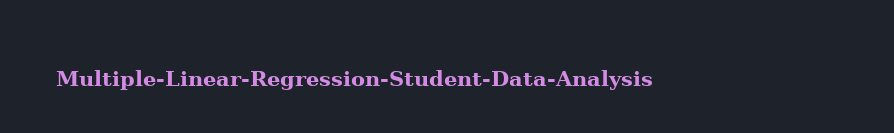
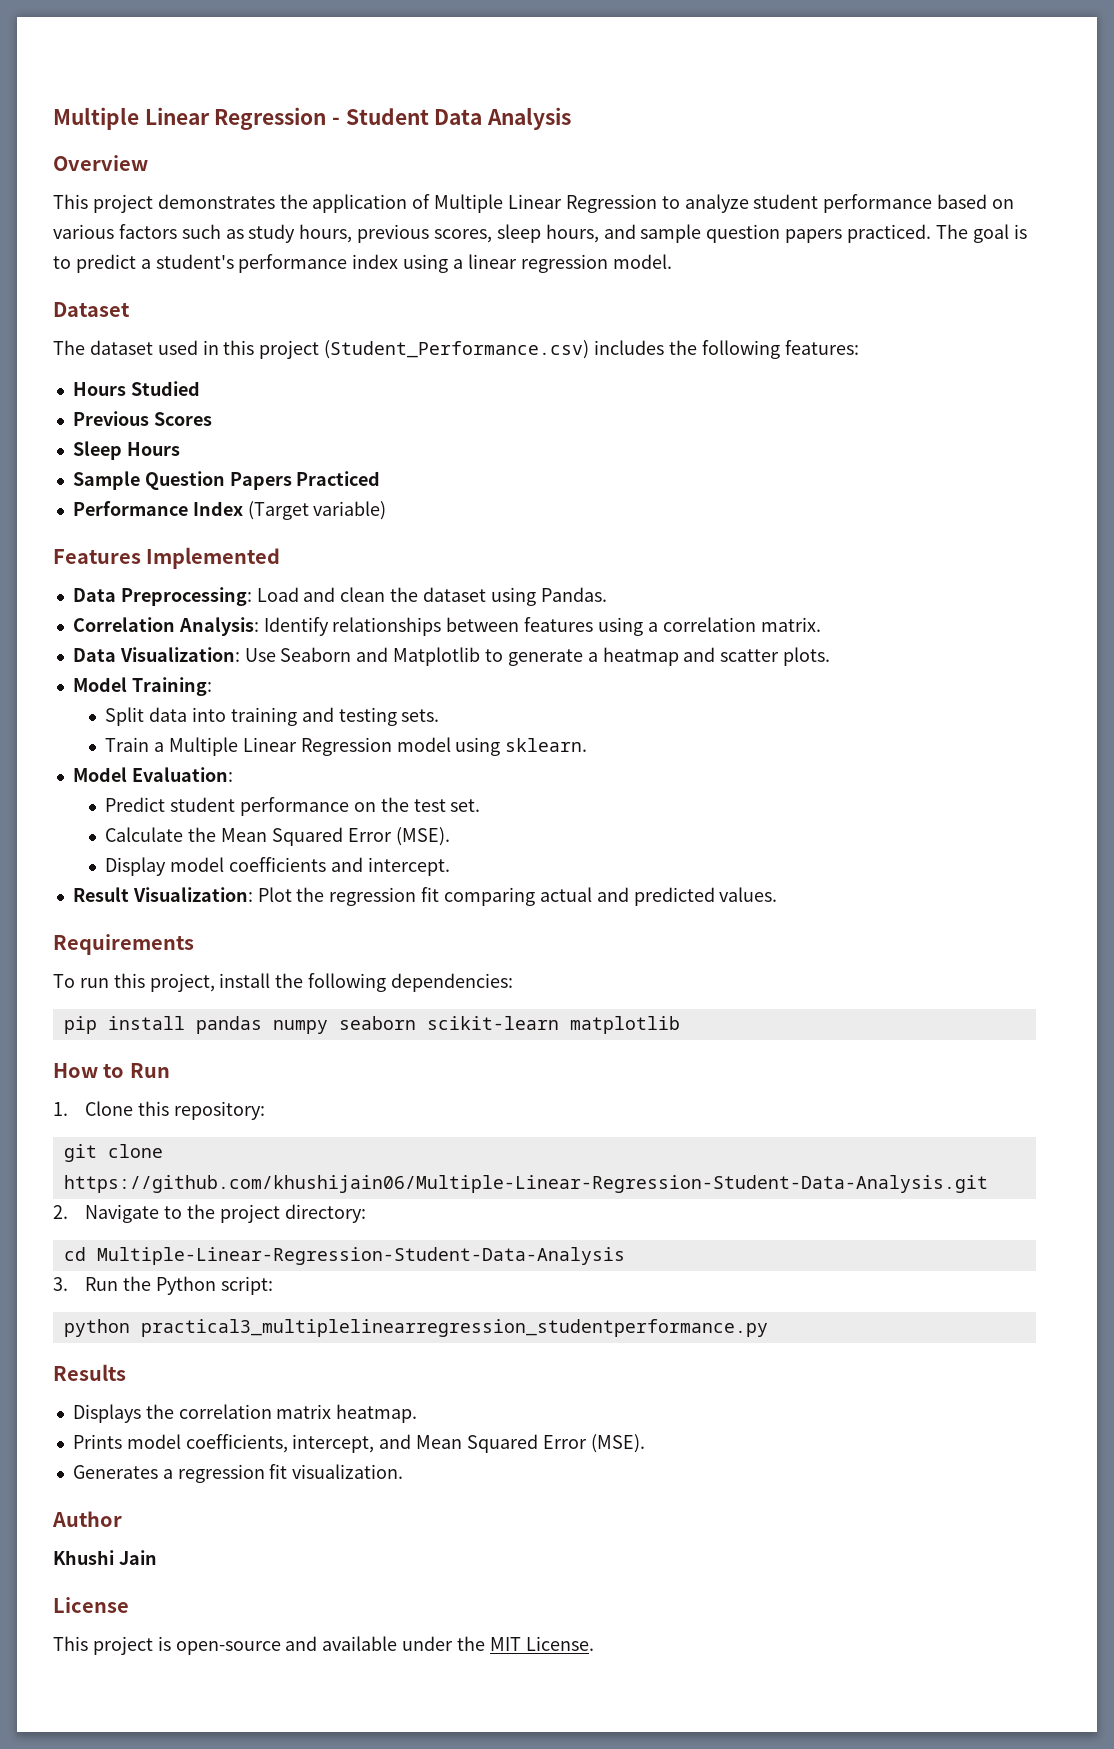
[56,70,653,90] Multiple-Linear-Regression-Student-Data-Analysis -> [53,107,572,130] [53,155,148,171] [53,194,1015,213] [53,224,1027,243] [53,254,672,273] [53,302,130,317] [53,340,859,359] [72,381,200,396] [72,411,212,426] [72,441,180,460] [72,471,381,490] [72,501,387,520] [53,547,281,569] [72,587,607,606] [72,617,821,636] [72,647,831,666] [72,677,212,696] [105,707,440,726] [105,737,588,756] [72,767,233,782] [105,797,481,816] [105,827,450,846] [105,857,450,876] [72,887,778,906] [53,934,194,955] [53,973,514,992] [63,1016,680,1034] [53,1063,170,1078] [53,1101,266,1120] [63,1144,163,1162] [63,1175,988,1193] [53,1204,366,1223] [63,1247,625,1265] [53,1276,273,1295] [63,1319,768,1337] [53,1364,126,1381] [72,1404,418,1423] [72,1434,645,1453] [72,1464,404,1483] [52,1511,122,1527] [53,1550,157,1565] [53,1597,129,1613] [53,1636,594,1655] Multiple Linear Regression - Student Data Analysis // Overview // This project demonstrates the application of Multiple Linear Regression to analyze student performance based on various factors such as study hours, previous scores, sleep hours, and sample question papers practiced. The goal is to predict a student's performance index using a linear regression model. // Dataset // The dataset used in this project (Student_Performance.csv) includes the following features: // Hours Studied // Previous Scores // Sleep Hours // Sample Question Papers Practiced // Performance Index (Target variable) // Features Implemented // Data Preprocessing: Load and clean the dataset using Pandas. // Correlation Analysis: Identify relationships between features using a correlation matrix. // Data Visualization: Use Seaborn and Matplotlib to generate a heatmap and scatter plots. // Model Training: // Split data into training and testing sets. // Train a Multiple Linear Regression model using sklearn. // Model Evaluation: // Predict student performance on the test set. // Calculate the Mean Squared Error (MSE). // Display model coefficients and intercept. // Result Visualization: Plot the regression fit comparing actual and predicted values. // Requirements // To run this project, install the following dependencies: // pip install pandas numpy seaborn scikit-learn matplotlib // How to Run // 1. Clone this repository: // git clone https://github.com/khushijain06/Multiple-Linear-Regression-Student-Data-Analysis.git // 2. Navigate to the project directory: // cd Multiple-Linear-Regression-Student-Data-Analysis // 3. Run the Python script: // python practical3_multiplelinearregression_studentperformance.py // Results // Displays the correlation matrix heatmap. // Prints model coefficients, intercept, and Mean Squared Error (MSE). // Generates a regression fit visualization. // Author // Khushi Jain // License // This project is open-source and available under the MIT License.

